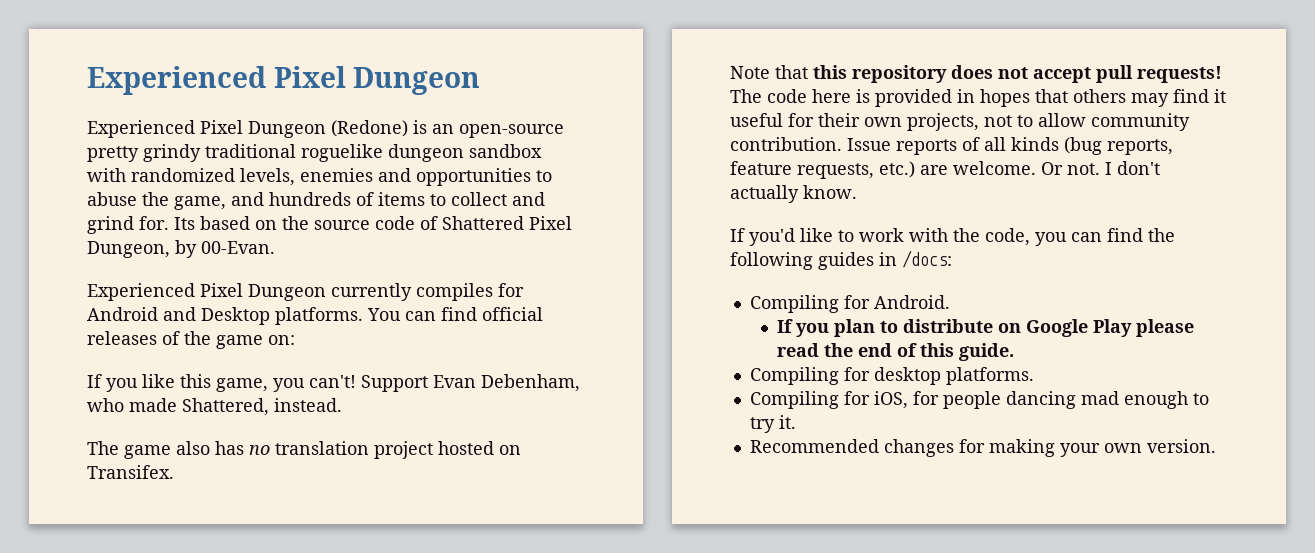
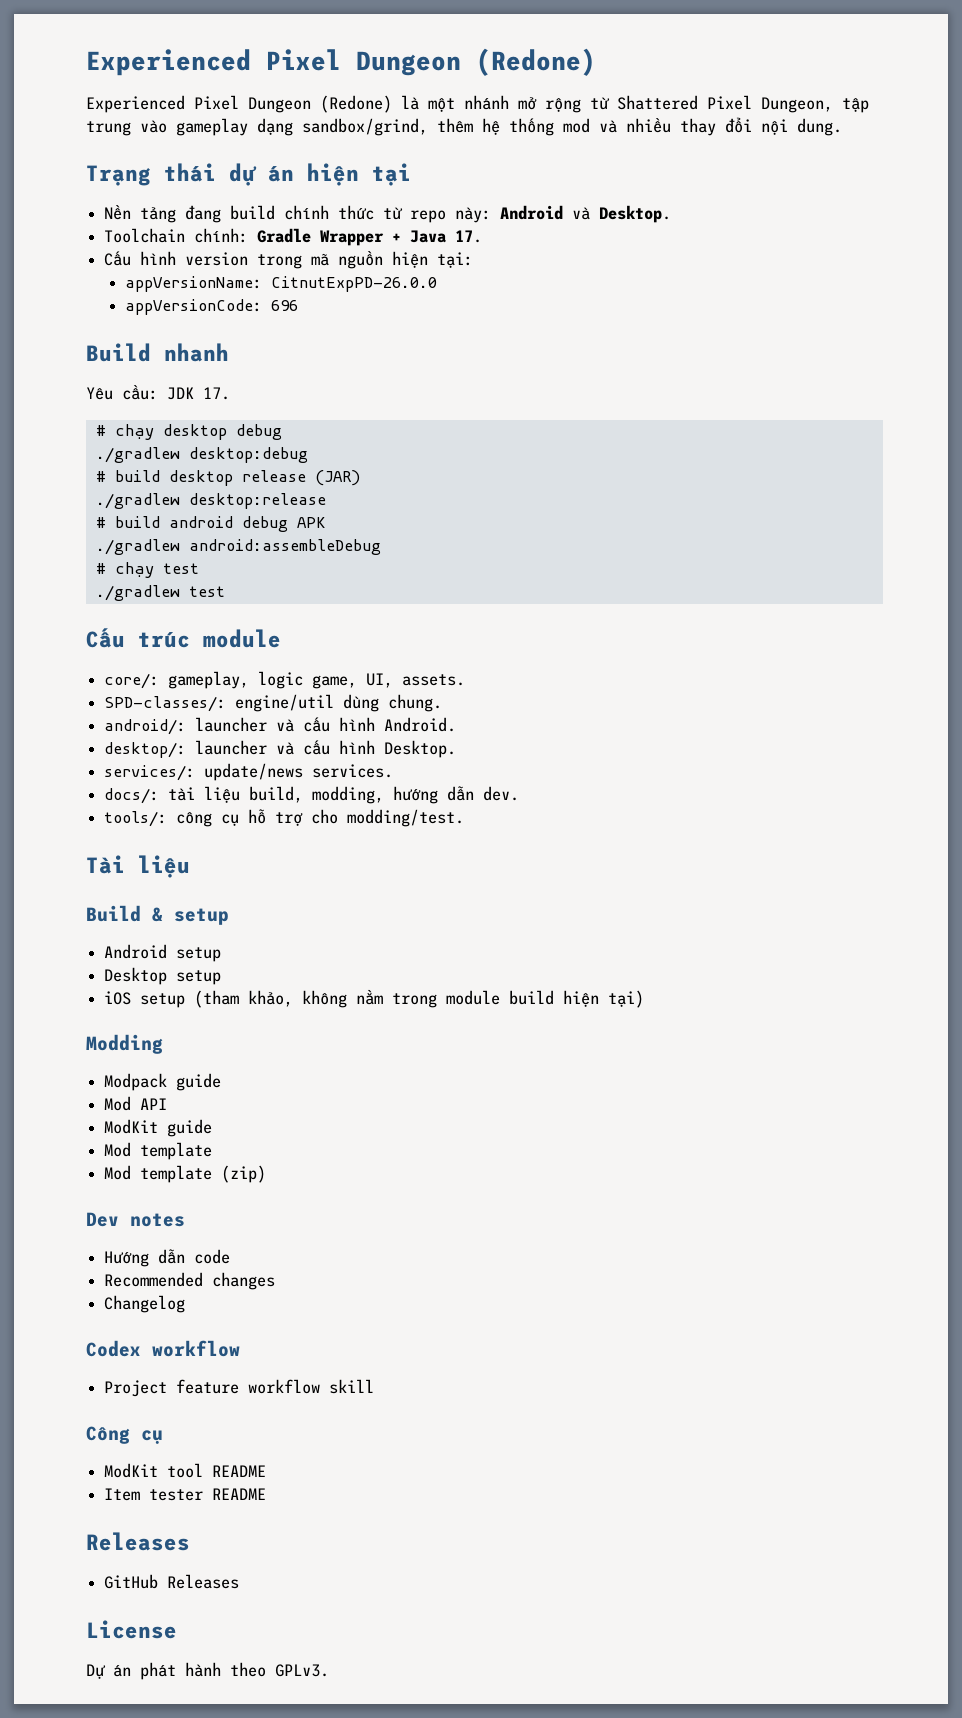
[87,66,481,95] [87,120,564,138] [87,144,542,162] [87,168,552,186] [87,192,545,210] [87,216,572,234] [87,240,275,258] [87,283,524,301] [87,307,543,325] [87,331,295,349] [87,374,580,392] [87,398,342,416] [87,441,521,459] [87,465,174,479] [730,65,1222,83] [730,89,1226,107] [730,113,1190,131] [730,137,1173,155] [730,161,1160,179] [730,185,857,203] [730,228,1175,246] [730,250,952,270] [749,295,950,313] [777,319,1195,337] [777,343,1015,361] [749,367,1034,385] [749,391,1209,409] [749,415,796,433] [749,439,1216,457] Experienced Pixel Dungeon // Experienced Pixel Dungeon (Redone) is an open-source pretty grindy traditional roguelike dungeon sandbox with randomized levels, enemies and opportunities to abuse the game, and hundreds of items to collect and grind for. Its based on the source code of Shattered Pixel Dungeon, by 00-Evan. // Experienced Pixel Dungeon currently compiles for Android and Desktop platforms. You can find official releases of the game on: // If you like this game, you can't! Support Evan Debenham, who made Shattered, instead. // The game also has no translation project hosted on Transifex. // Note that this repository does not accept pull requests! The code here is provided in hopes that others may find it useful for their own projects, not to allow community contribution. Issue reports of all kinds (bug reports, feature requests, etc.) are welcome. Or not. I don't actually know. // If you'd like to work with the code, you can find the following guides in /docs: // Compiling for Android. // If you plan to distribute on Google Play please read the end of this guide. // Compiling for desktop platforms. // Compiling for iOS, for people dancing mad enough to try it. // Recommended changes for making your own version. -> [86,48,596,76] [86,95,869,113] [86,117,842,136] [86,163,411,186] [104,205,672,223] [104,228,483,246] [104,251,474,269] [124,276,437,292] [124,299,298,315] [86,343,229,362] [86,385,230,400] [95,424,282,440] [95,447,308,463] [95,470,360,486] [95,493,326,509] [95,516,326,532] [95,539,381,555] [95,562,199,578] [95,585,225,601] [86,628,281,648] [104,671,466,689] [104,694,443,712] [104,717,457,735] [104,740,457,758] [104,763,394,781] [104,786,520,804] [104,809,465,827] [86,855,190,878] [86,905,229,925] [104,944,222,962] [104,967,222,985] [104,989,645,1008] [86,1034,163,1054] [104,1073,222,1091] [104,1096,168,1111] [104,1119,213,1137] [104,1142,213,1160] [104,1165,267,1183] [86,1212,185,1227] [104,1249,231,1267] [104,1272,276,1290] [104,1295,186,1313] [86,1340,240,1357] [104,1379,375,1397] [86,1426,163,1444] [104,1463,267,1478] [104,1488,267,1501] [86,1532,190,1551] [104,1574,240,1589] [86,1620,177,1639] [86,1662,329,1680] Experienced Pixel Dungeon (Redone) // Experienced Pixel Dungeon (Redone) là một nhánh mở rộng từ Shattered Pixel Dungeon, tập trung vào gameplay dạng sandbox/grind, thêm hệ thống mod và nhiều thay đổi nội dung. // Trạng thái dự án hiện tại // Nền tảng đang build chính thức từ repo này: Android và Desktop. // Toolchain chính: Gradle Wrapper + Java 17. // Cấu hình version trong mã nguồn hiện tại: // appVersionName: CitnutExpPD-26.0.0 // appVersionCode: 696 // Build nhanh // Yêu cầu: JDK 17. // # chạy desktop debug // ./gradlew desktop:debug // # build desktop release (JAR) // ./gradlew desktop:release // # build android debug APK // ./gradlew android:assembleDebug // # chạy test // ./gradlew test // Cấu trúc module // core/: gameplay, logic game, UI, assets. // SPD-classes/: engine/util dùng chung. // android/: launcher và cấu hình Android. // desktop/: launcher và cấu hình Desktop. // services/: update/news services. // docs/: tài liệu build, modding, hướng dẫn dev. // tools/: công cụ hỗ trợ cho modding/test. // Tài liệu // Build & setup // Android setup // Desktop setup // iOS setup (tham khảo, không nằm trong module build hiện tại) // Modding // Modpack guide // Mod API // ModKit guide // Mod template // Mod template (zip) // Dev notes // Hướng dẫn code // Recommended changes // Changelog // Codex workflow // Project feature workflow skill // Công cụ // ModKit tool README // Item tester README // Releases // GitHub Releases // License // Dự án phát hành theo GPLv3.

